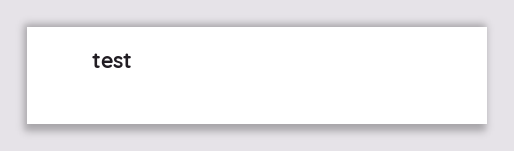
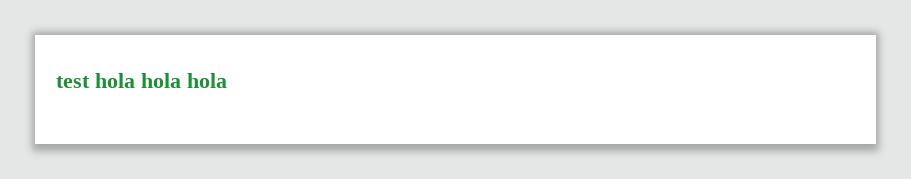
(132, 60) none -> [95,73,227,88] hola hola hola

